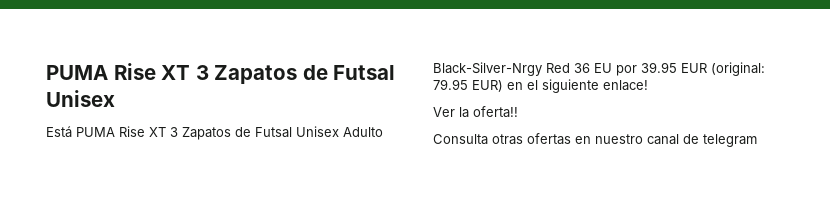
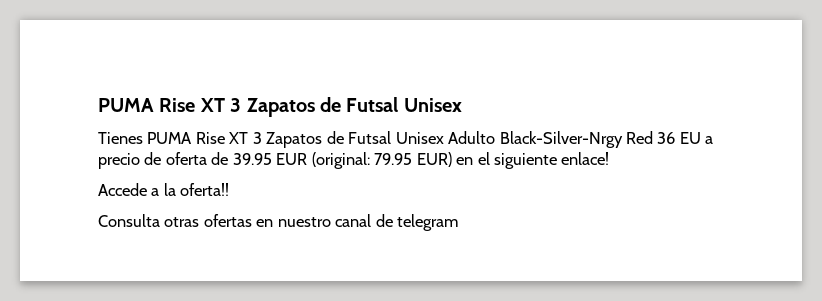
[46,126,72,138] Está -> [98,132,143,144] Tienes
[616,65,637,76] por -> [705,136,714,144] [98,152,229,169] a precio de oferta de
[433,107,455,117] Ver -> [98,183,160,196] Accede a

